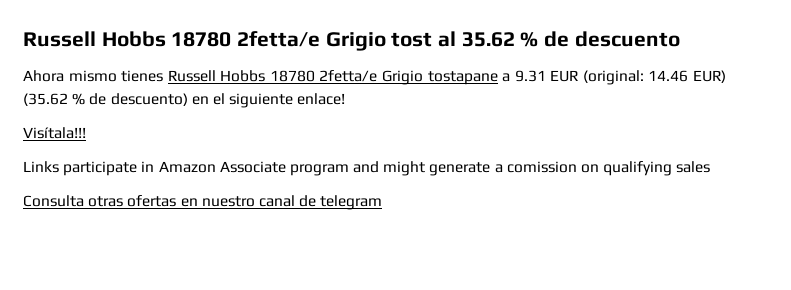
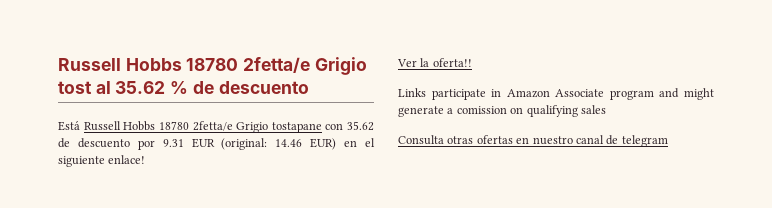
[23,70,164,82] Ahora mismo tienes -> [58,121,80,131] Está
[502,73,511,82] a -> [325,121,374,131] [58,138,155,150] con 35.62 de descuento por
[23,93,188,106] (35.62 % de descuento) -> (337, 144) none
[23,127,86,139] Visítala!!! -> [397,58,472,67] Ver la oferta!!

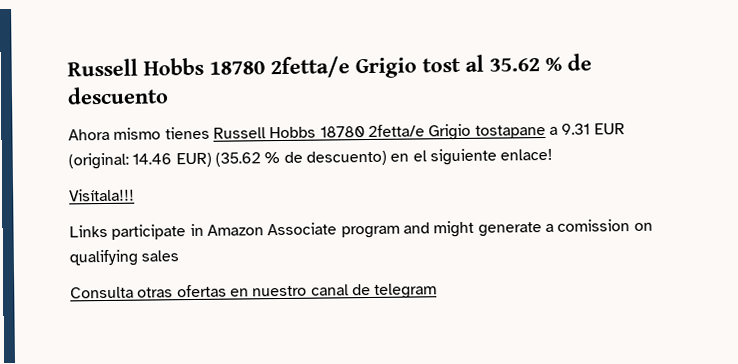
[58,121,80,131] Está -> [68,126,210,141] Ahora mismo tienes
[325,121,374,131] [58,138,155,150] con 35.62 de descuento por -> [548,126,558,135] a
(337, 144) none -> [214,150,387,167] (35.62 % de descuento)
[397,58,472,67] Ver la oferta!! -> [69,188,135,202] Visítala!!!

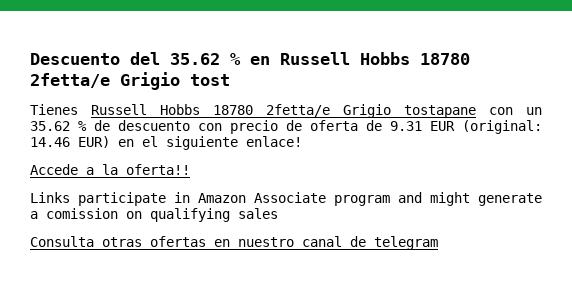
(67, 67) none -> [30,52,270,65] Descuento del 35.62 % en
[465,53,592,72] [67,86,169,105] [68,126,210,141] al 35.62 % de descuento // Ahora mismo tienes -> [30,104,78,115] // Tienes
[548,126,558,135] a -> [489,107,542,115] [30,120,382,134] con un 35.62 % de descuento con precio de oferta de
[214,150,387,167] (35.62 % de descuento) -> (110, 142) none
[69,188,135,202] Visítala!!! -> [30,164,190,175] Accede a la oferta!!

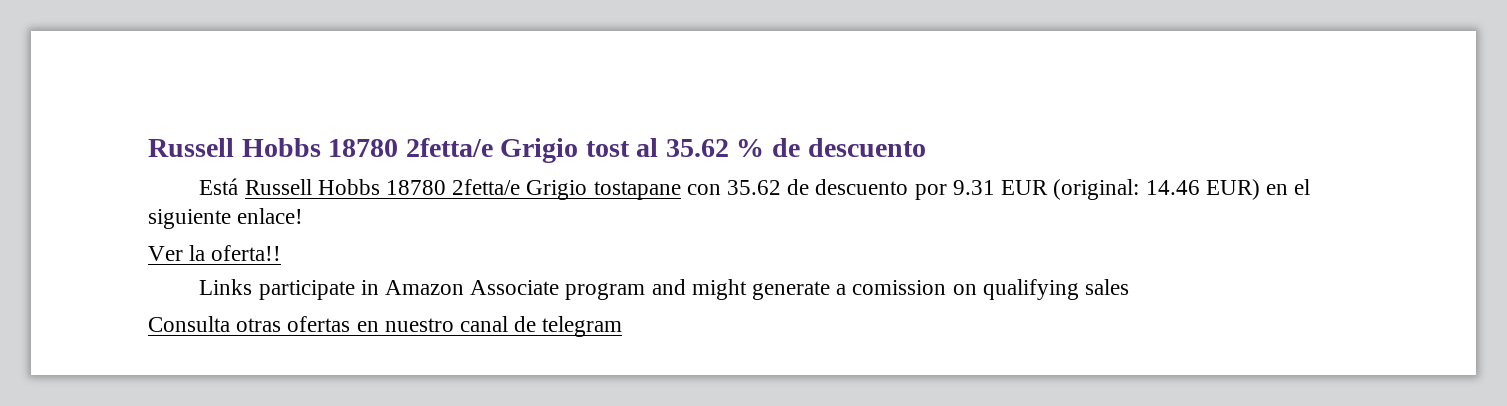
[30,52,270,65] Descuento del 35.62 % en -> (148, 147) none
[30,104,78,115] // Tienes -> [636,138,926,157] [199,178,239,195] al 35.62 % de descuento // Está
[526,107,542,115] [30,120,382,134] un 35.62 % de descuento con precio de oferta de -> [727,179,947,200] 35.62 de descuento por
[30,164,94,175] Accede a -> [148,246,183,261] Ver

